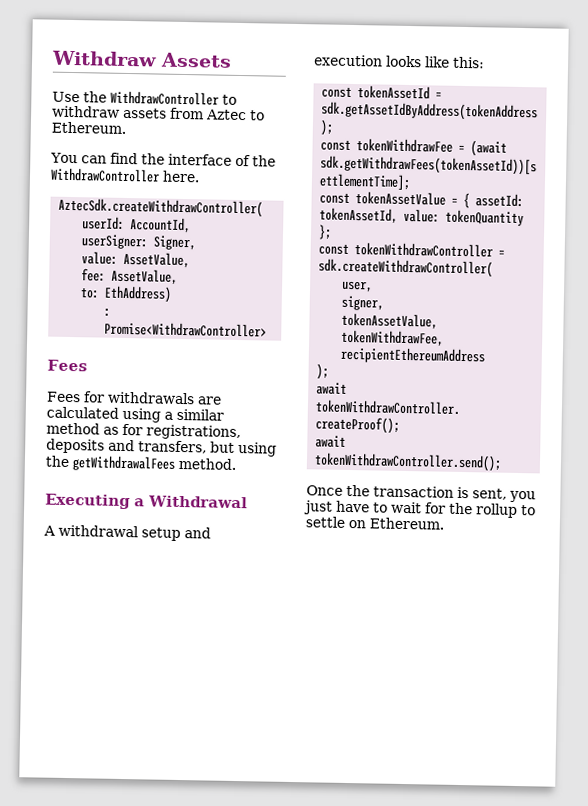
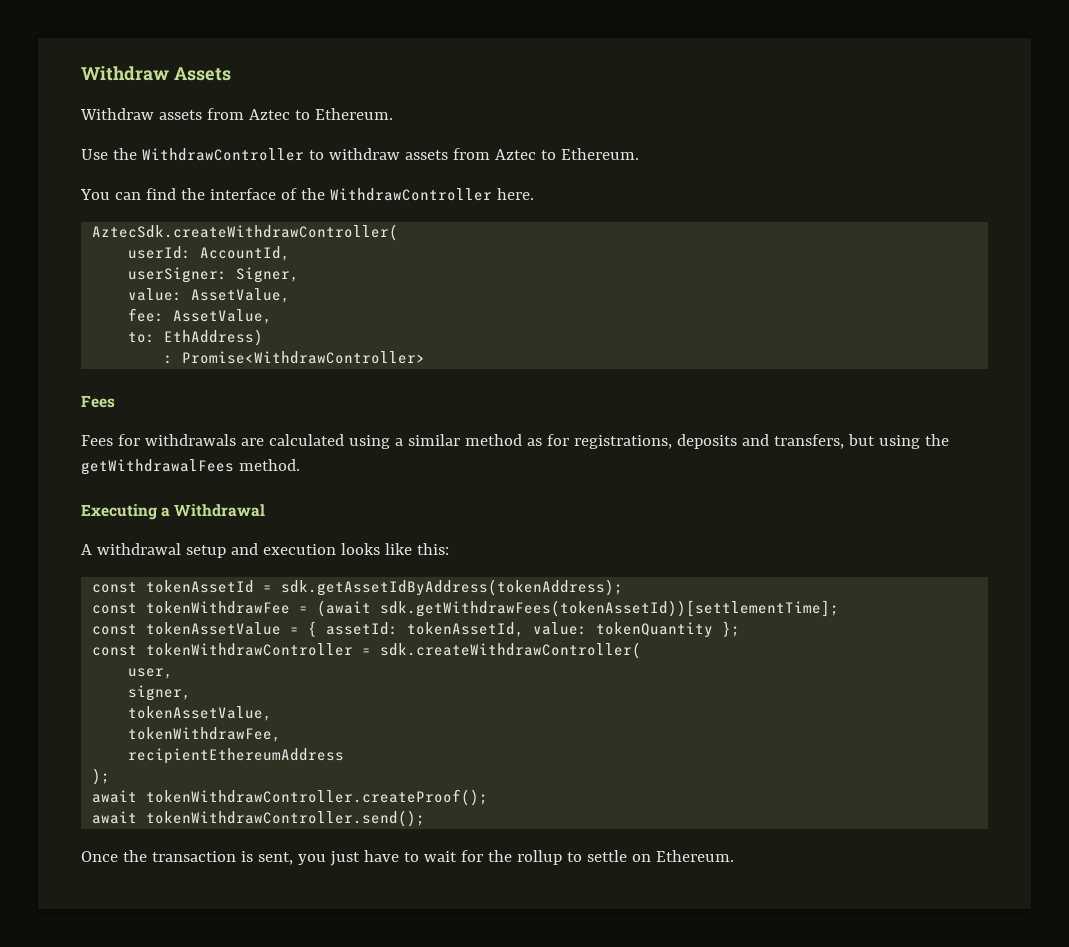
(232, 60) none -> [80,108,393,120] // Withdraw assets from Aztec to Ethereum.

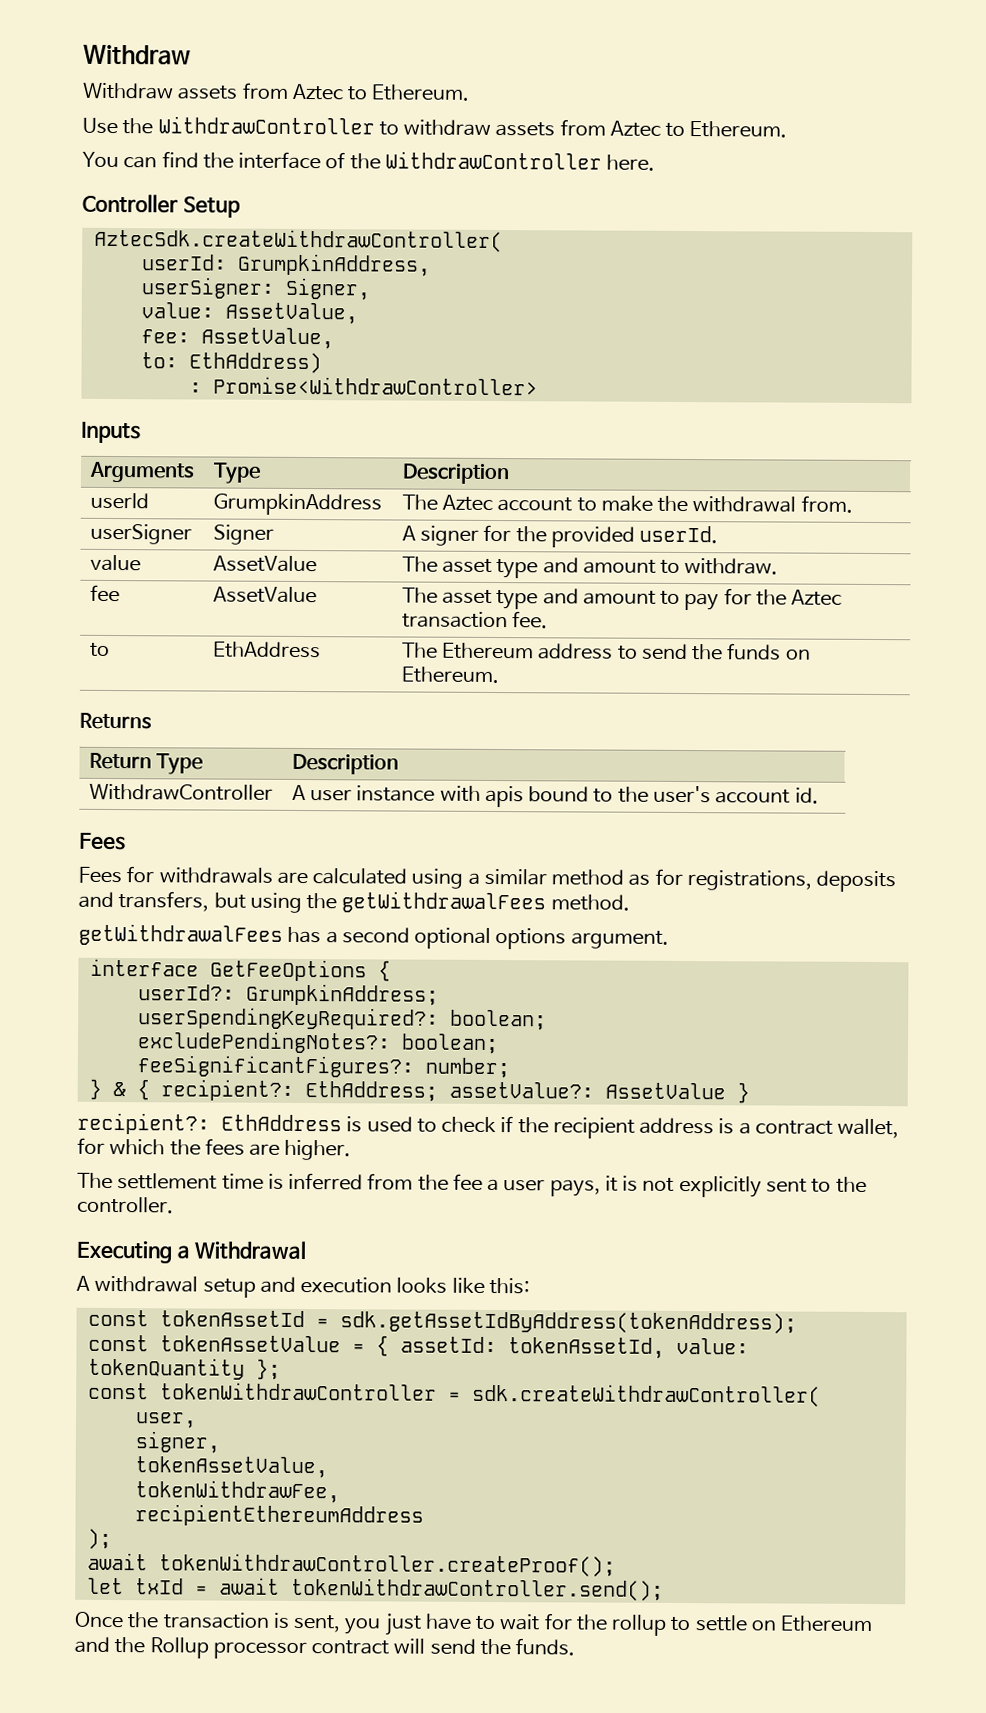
[81,66,231,81] Withdraw Assets -> [83,44,191,65] Withdraw
(534, 194) none -> [82,193,241,218] // Controller Setup
[200,246,291,261] AccountId, -> [237,253,431,277] GrumpkinAddress,
(426, 357) none -> [81,421,141,444] [88,461,195,483] [212,462,261,484] [401,463,510,485] [89,492,149,510] [212,493,382,516] [401,494,853,513] [89,523,192,545] [212,524,274,545] [401,524,719,548] [89,554,141,572] [212,555,317,573] [401,556,779,579] [89,584,120,603] [212,586,317,604] [401,587,843,611] [401,611,549,629] [89,642,110,657] [212,641,321,659] [401,642,811,661] [400,666,499,684] [79,712,152,730] [88,752,204,775] [291,753,399,775] [88,783,273,801] [291,784,819,808] // Inputs // Arguments | Type | Description // userId | GrumpkinAddress | The Aztec account to make the withdrawal from. // userSigner | Signer | A signer for the provided userId. // value | AssetValue | The asset type and amount to withdraw. // fee | AssetValue | The asset type and amount to pay for the Aztec transaction fee. // to | EthAddress | The Ethereum address to send the funds on Ethereum. // Returns // Return Type | Description // WithdrawController | A user instance with apis bound to the user's account id.
(300, 465) none -> [78,923,669,950] [89,958,391,982] [137,983,439,1006] [137,1007,547,1031] [136,1031,499,1055] [136,1055,510,1079] [88,1078,750,1104] [77,1112,900,1139] [77,1137,352,1161] [77,1172,867,1198] [77,1196,174,1214] // getWithdrawalFees has a second optional options argument. // interface GetFeeOptions { // userId?: GrumpkinAddress; // userSpendingKeyRequired?: boolean; // excludePendingNotes?: boolean; // feeSignificantFigures?: number; // } & { recipient?: EthAddress; assetValue?: AssetValue } // recipient?: EthAddress is used to check if the recipient address is a contract wallet, for which the fees are higher. // The settlement time is inferred from the fee a user pays, it is not explicitly sent to the controller.
[92,600,840,617] // const tokenWithdrawFee = (await sdk.getWithdrawFees(tokenAssetId))[settlementTime]; -> (797, 1322) none
(489, 797) none -> [86,1577,208,1595] let txId =
[655,850,734,862] Ethereum. -> [780,1615,874,1633] [74,1636,576,1660] Ethereum and the Rollup processor contract will send the funds.

